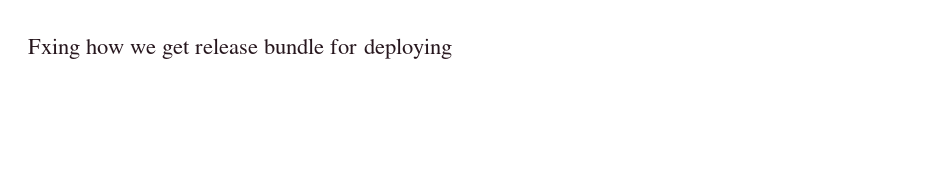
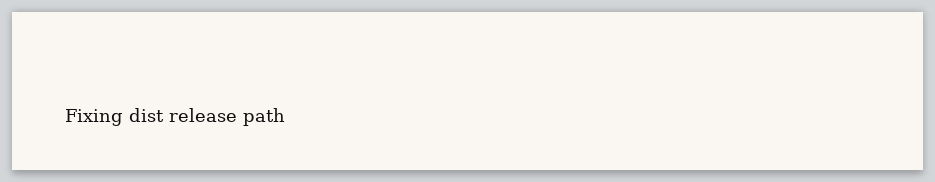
[28,38,452,59] Fxing how we get release bundle for deploying -> [65,108,285,126] Fixing dist release path

